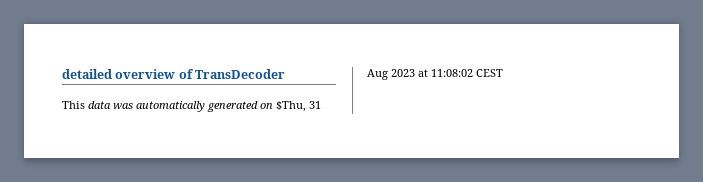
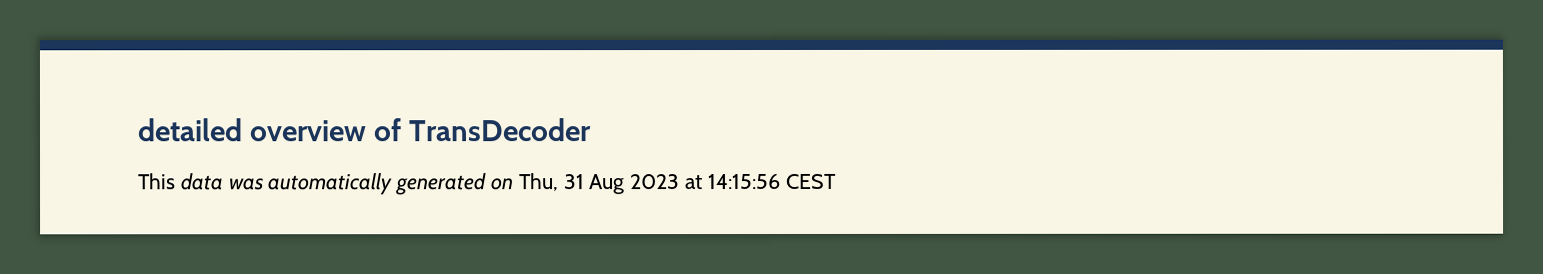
[276,101,306,112] $Thu, -> [518,173,559,192] Thu,
[431,69,473,77] 11:08:02 -> [707,173,781,190] 14:15:56

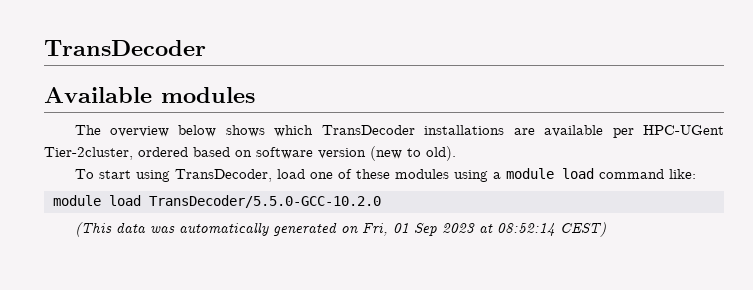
[137,118,593,142] [138,173,176,190] detailed overview of TransDecoder // This -> [44,40,206,56] [44,87,255,103] [74,125,724,138] [44,146,456,161] [74,168,696,182] [52,195,381,208] [74,222,112,237] TransDecoder // Available modules // The overview below shows which TransDecoder installations are available per HPC-UGent Tier-2cluster, ordered based on software version (new to old). // To start using TransDecoder, load one of these modules using a module load command like: // module load TransDecoder/5.5.0-GCC-10.2.0 // (This
[518,173,837,195] Thu, 31 Aug 2023 at 14:15:56 CEST -> [361,222,606,237] Fri, 01 Sep 2023 at 08:52:14 CEST)

